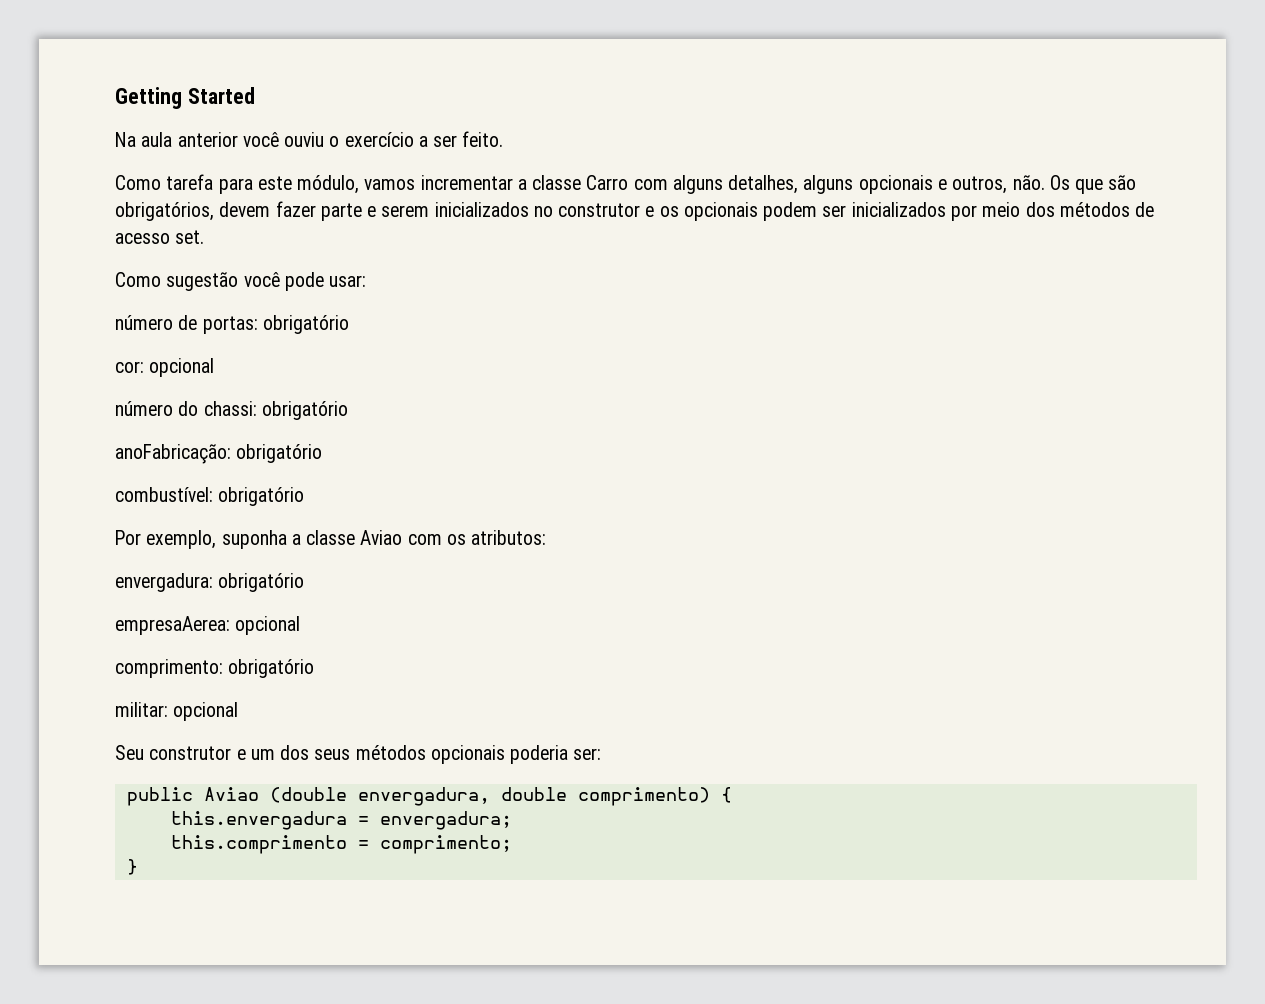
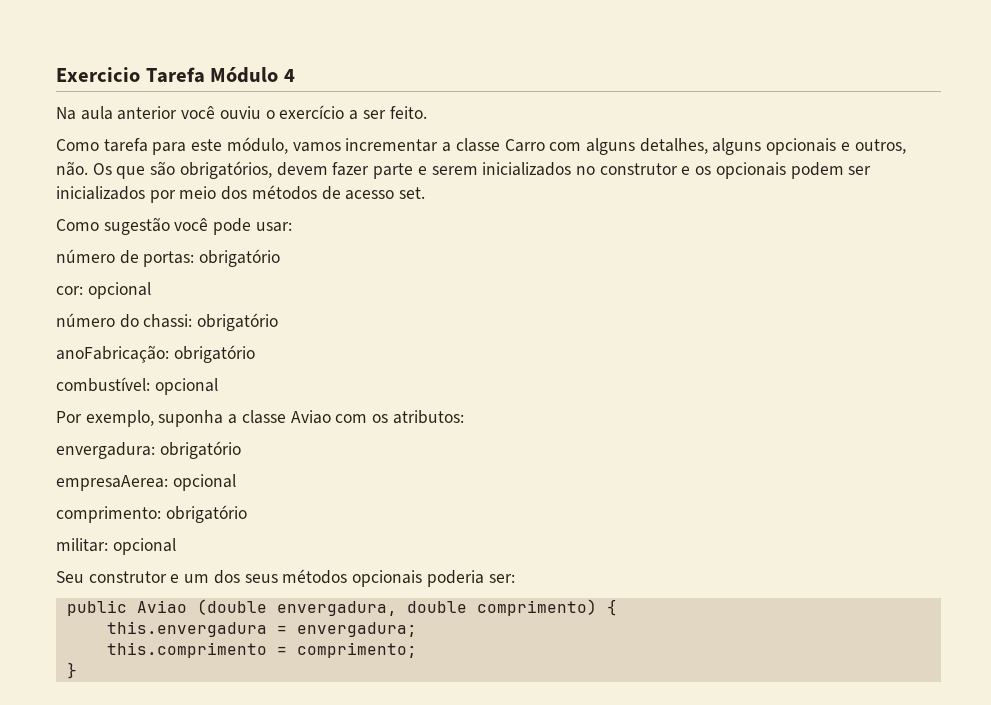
[115,87,255,109] Getting Started -> [56,67,295,83] Exercicio Tarefa Módulo 4
[218,487,305,506] obrigatório -> [154,378,218,395] opcional

